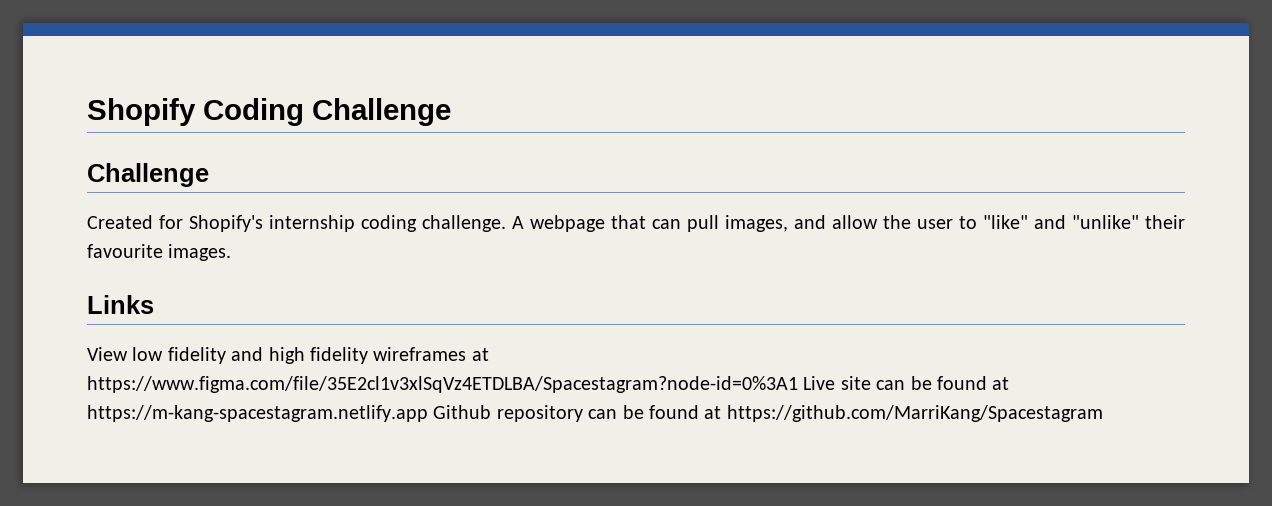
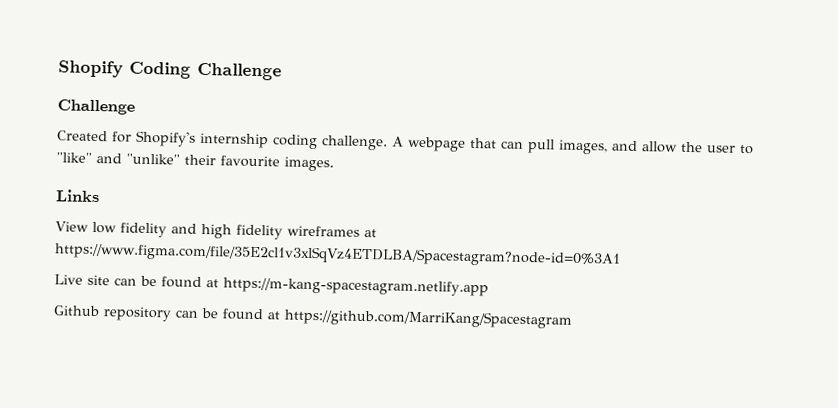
(798, 384) none -> (621, 255) //
(428, 413) none -> (489, 287) //

